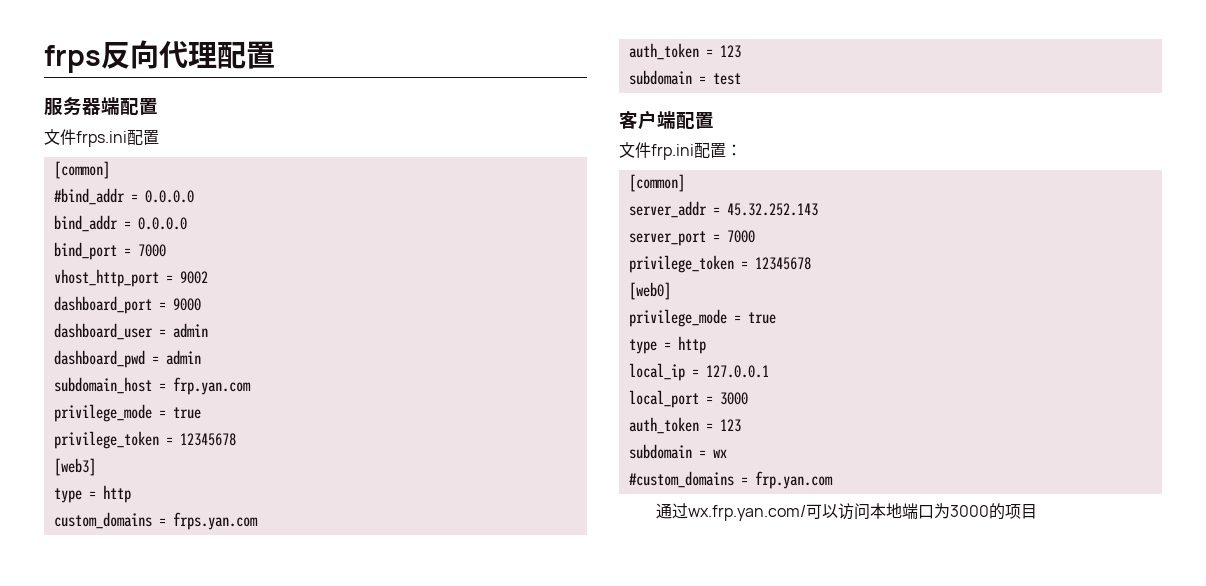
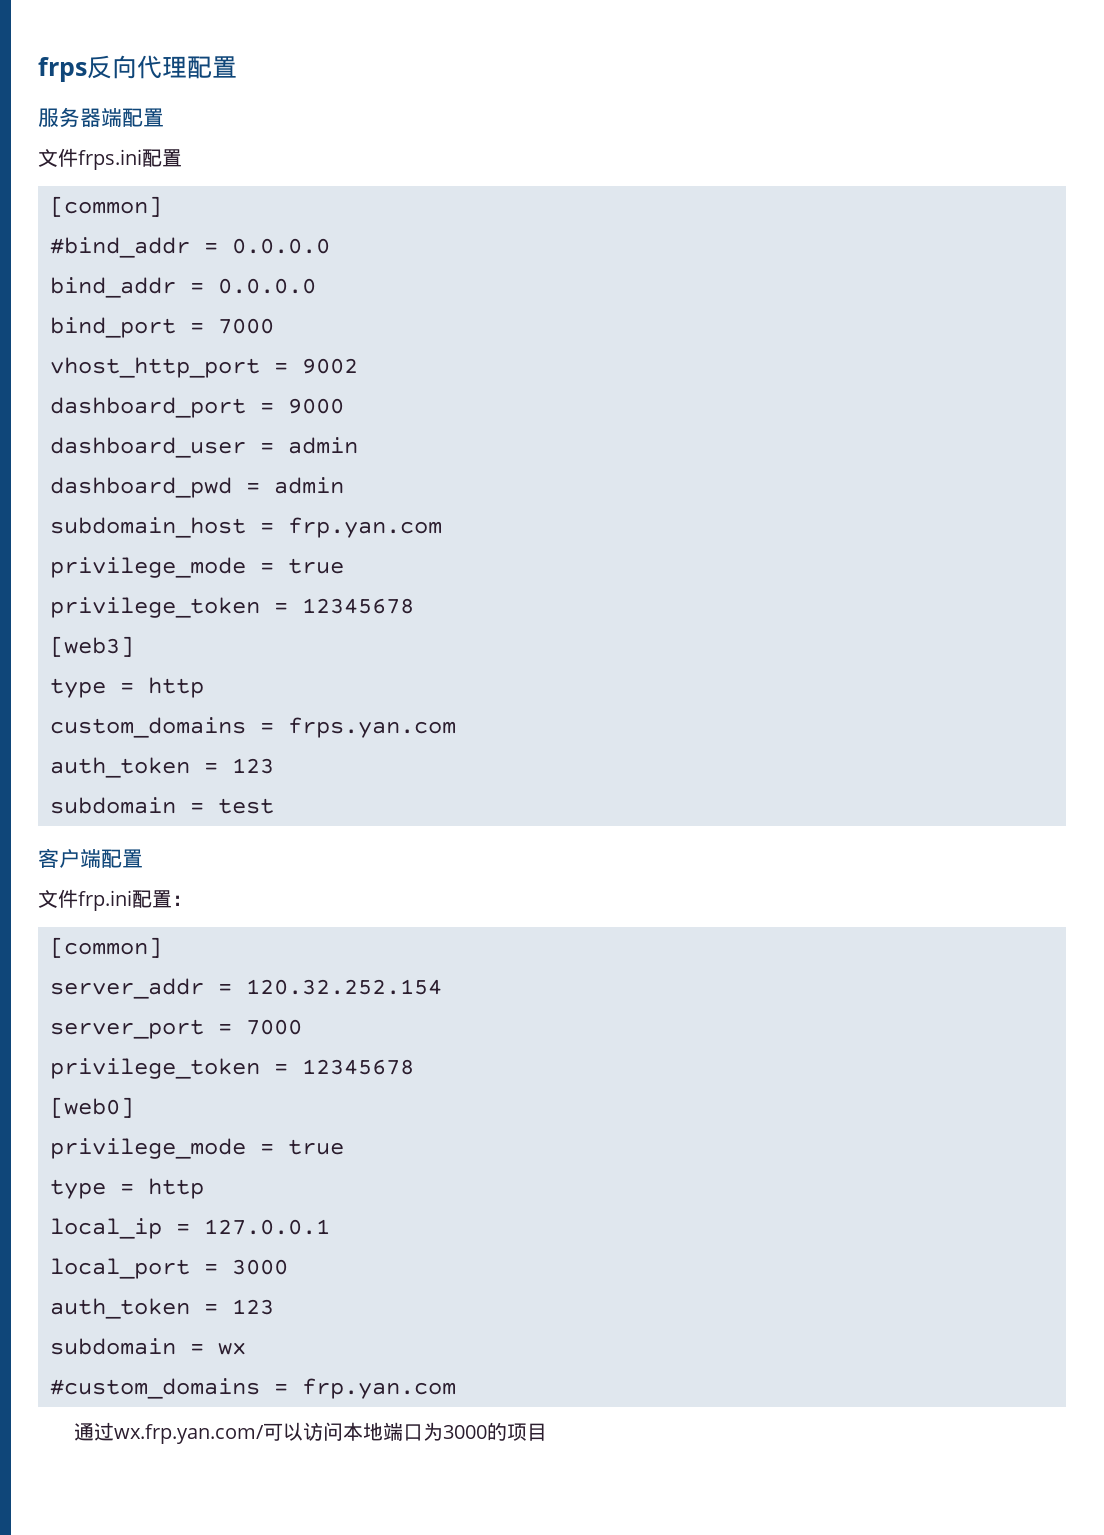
[726,203,818,216] 45.32.252.143 -> [246,979,442,995] 120.32.252.154

